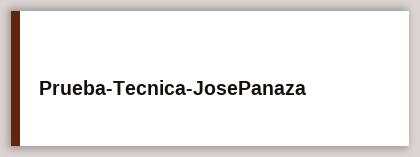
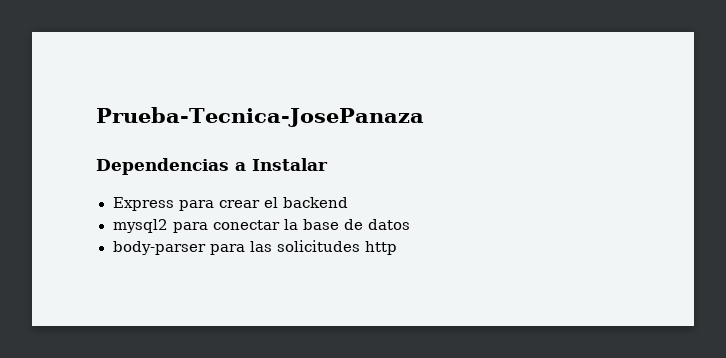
(306, 87) none -> [96,158,328,175] [112,197,348,211] [112,219,410,233] [112,240,397,255] // Dependencias a Instalar // Express para crear el backend // mysql2 para conectar la base de datos // body-parser para las solicitudes http

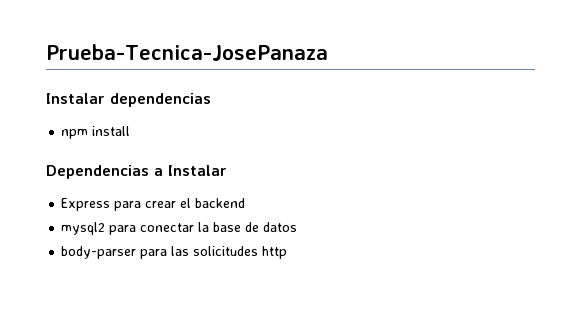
(424, 117) none -> [46,93,211,107] [61,126,131,139] // Instalar dependencias // npm install

